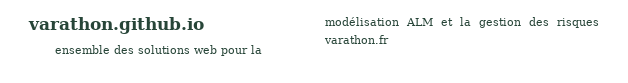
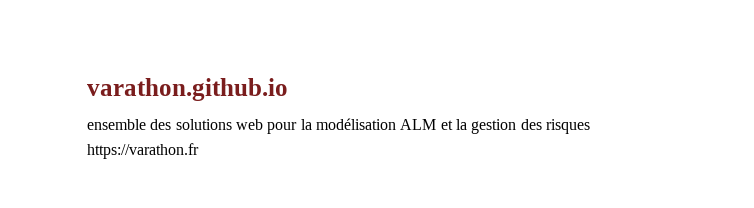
[324,35,389,44] varathon.fr -> [87,143,199,159] https://varathon.fr

